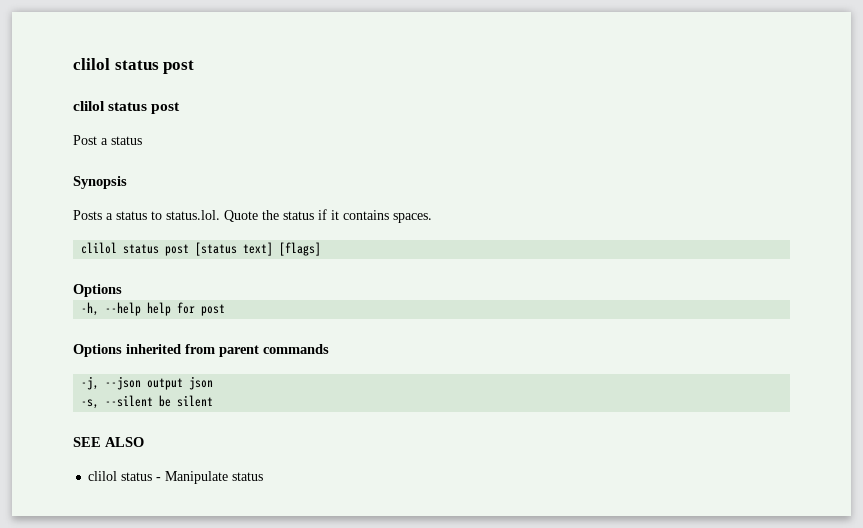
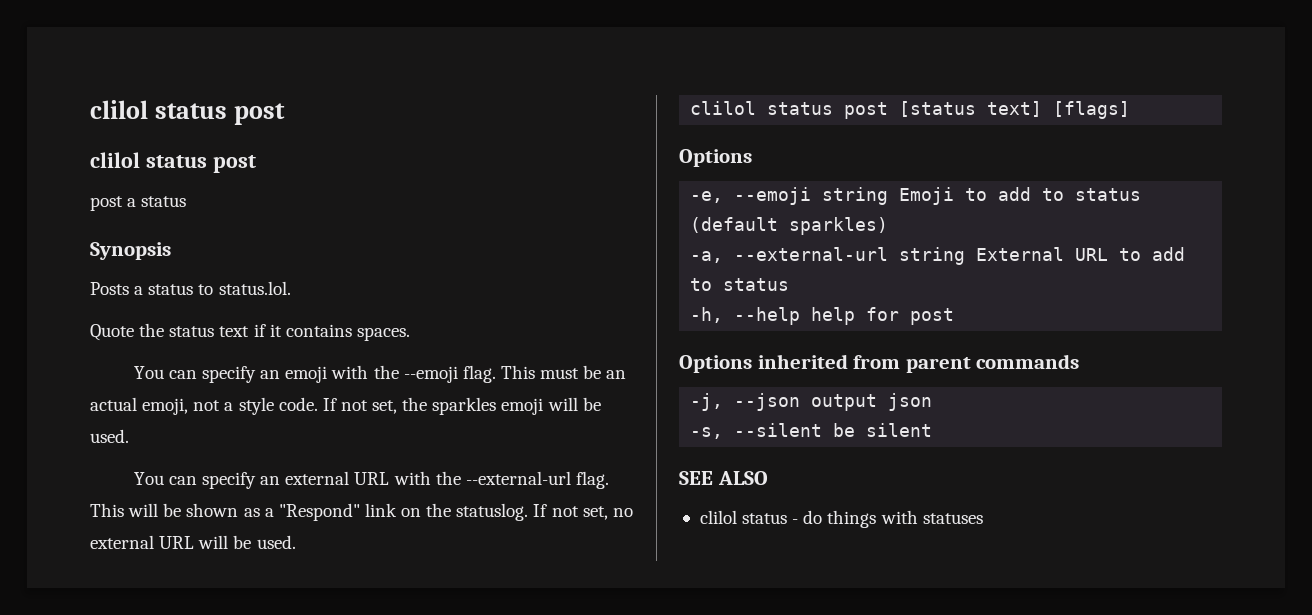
[73,135,97,145] Post -> [90,196,123,211] post
(220, 215) none -> (291, 288) //
(314, 215) none -> [219,326,250,337] text
(432, 218) none -> [133,365,627,383] [90,397,601,415] [90,429,129,443] [133,471,609,489] [90,503,633,521] [90,535,296,549] // You can specify an emoji with the --emoji flag. This must be an actual emoji, not a style code. If not set, the sparkles emoji will be used. // You can specify an external URL with the --external-url flag. This will be shown as a "Respond" link on the statuslog. If not set, no external URL will be used.
(122, 290) none -> [690,187,1142,205] [690,217,889,235] [690,247,1186,265] [690,278,790,291] // -e, --emoji string Emoji to add to status (default sparkles) // -a, --external-url string External URL to add to status
[165,471,264,484] Manipulate status -> [803,510,983,528] do things with statuses

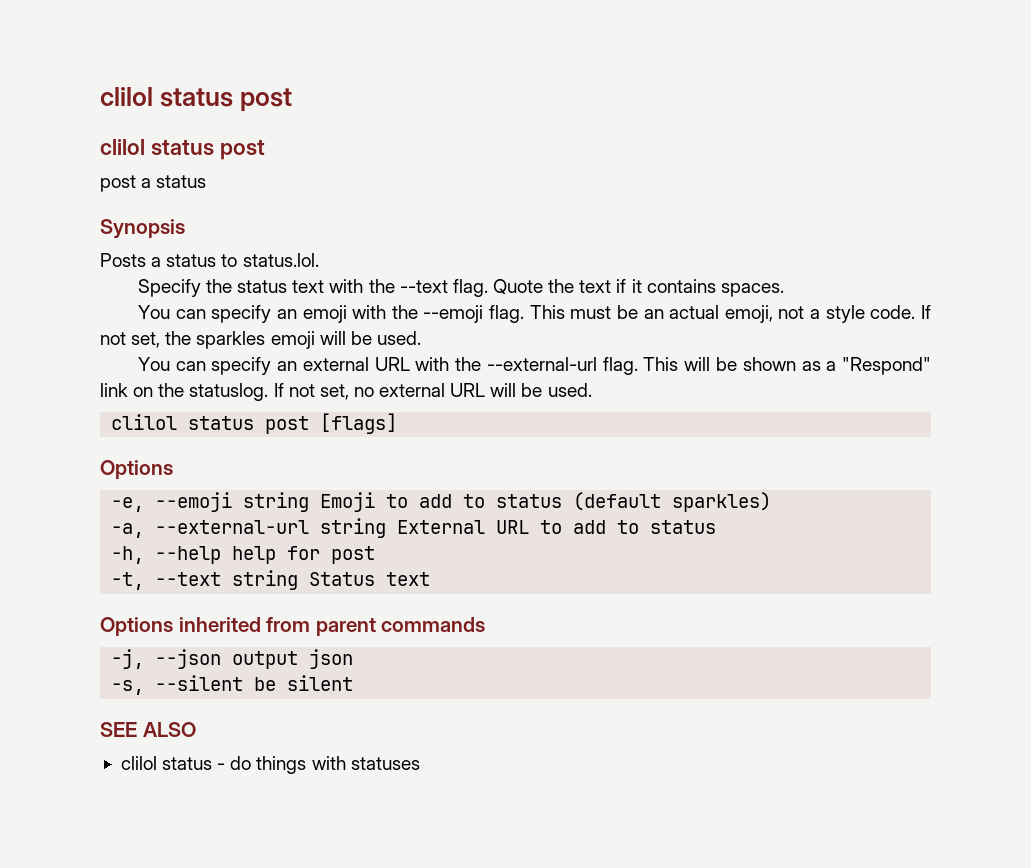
(291, 288) none -> [137,279,488,297] Specify the status text with the --text flag.
[169,326,215,337] status -> (575, 286) none
[899,101,1043,117] [status text] -> (310, 425) none
(955, 316) none -> [111,570,431,590] // -t, --text string Status text

